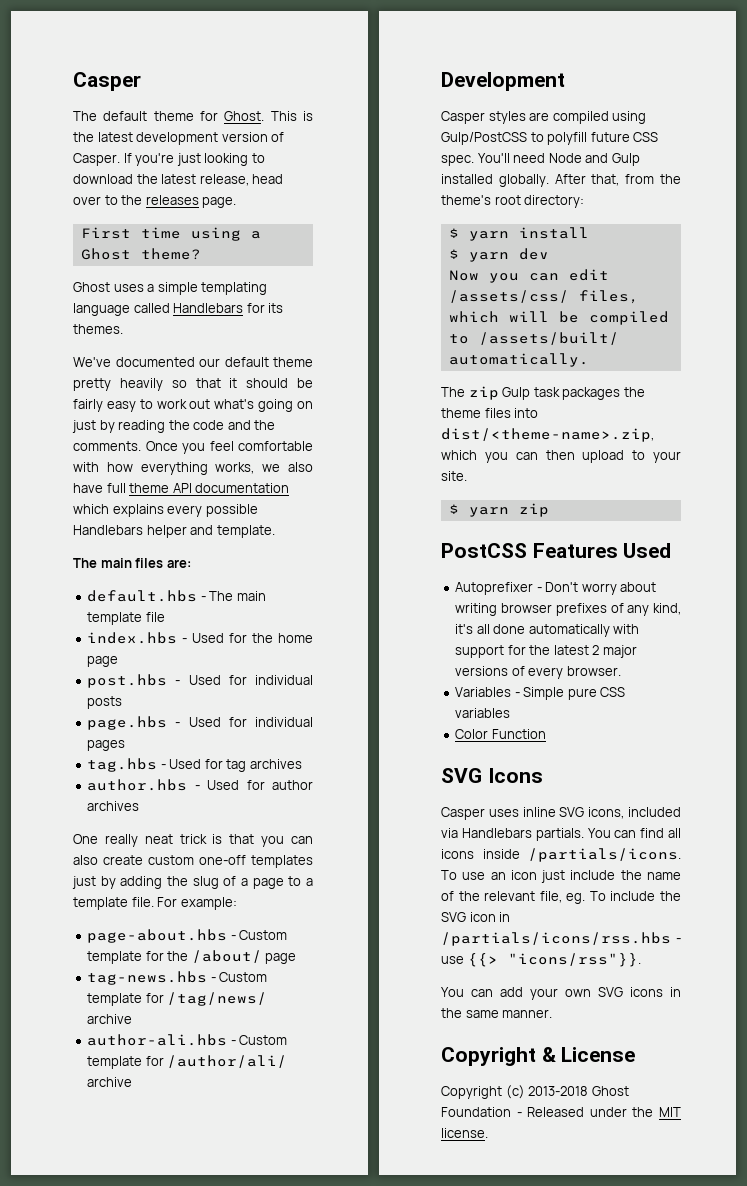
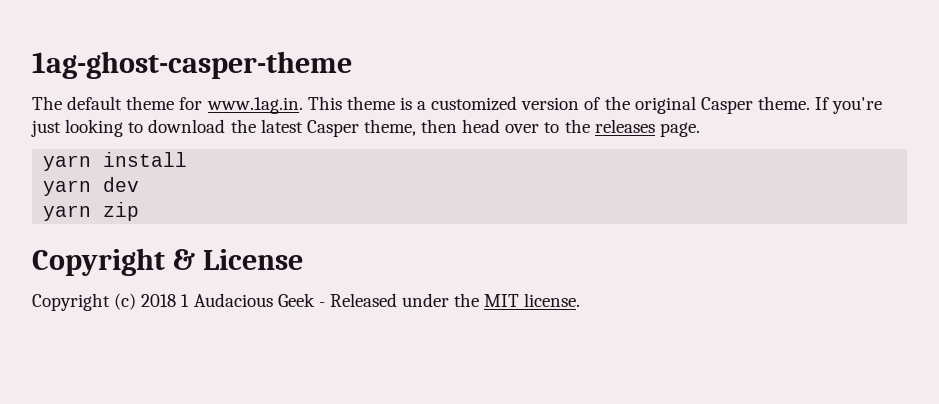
[73,72,141,91] Casper -> [32,51,352,79] 1ag-ghost-casper-theme
[224,111,313,121] [73,132,285,145] [73,153,120,166] Ghost. This is the latest development version of Casper. -> [206,96,810,114] www.1ag.in. This theme is a customized version of the original Casper theme.
[199,174,249,186] release, -> [306,119,458,137] Casper theme, then
[80,227,261,241] [80,248,201,260] [73,282,268,295] [73,303,284,316] [73,324,123,334] [73,357,313,367] [73,378,313,391] [73,399,313,412] [72,420,276,433] [73,441,313,454] [73,462,313,475] [73,483,290,493] [73,504,258,517] [73,525,275,538] [73,558,191,568] [87,590,266,602] [87,612,165,625] [87,632,313,644] [87,656,119,667] [87,674,313,688] [87,696,123,709] [87,716,313,730] [87,740,126,751] [87,758,302,772] [87,779,313,791] [87,801,140,811] [73,834,313,847] [73,855,313,868] [72,876,313,889] [73,897,237,910] [87,929,288,943] [87,950,297,964] [87,971,268,985] [87,992,268,1006] [87,1014,133,1024] [87,1034,288,1046] [87,1055,288,1069] [87,1077,133,1087] [441,72,565,91] [441,111,647,124] [441,132,659,145] [441,153,640,166] [441,174,681,187] [441,195,585,208] [448,228,459,238] First time using a Ghost theme? // Ghost uses a simple templating language called Handlebars for its themes. // We've documented our default theme pretty heavily so that it should be fairly easy to work out what's going on just by reading the code and the comments. Once you feel comfortable with how everything works, we also have full theme API documentation which explains every possible Handlebars helper and template. // The main files are: // default.hbs - The main template file // index.hbs - Used for the home page // post.hbs - Used for individual posts // page.hbs - Used for individual pages // tag.hbs - Used for tag archives // author.hbs - Used for author archives // One really neat trick is that you can also create custom one-off templates just by adding the slug of a page to a template file. For example: // page-about.hbs - Custom template for the /about/ page // tag-news.hbs - Custom template for /tag/news/ archive // author-ali.hbs - Custom template for /author/ali/ archive // Development // Casper styles are compiled using Gulp/PostCSS to polyfill future CSS spec. You'll need Node and Gulp installed globally. After that, from the theme's root directory: // $ -> (700, 129) none
[448,249,459,259] $ -> (188, 159) none
[448,269,609,283] [448,290,639,304] [448,311,669,325] [448,332,619,345] [448,353,589,367] [441,386,645,400] [441,408,539,418] [441,428,654,442] [441,450,681,463] [441,471,467,481] [448,503,549,517] [441,543,672,558] [455,582,657,595] [455,603,681,616] [455,624,640,637] [455,645,637,658] [455,666,621,679] [455,687,626,700] [455,708,511,718] [455,729,546,739] [441,768,543,783] [441,807,681,820] [441,828,681,841] [441,848,681,862] [441,870,681,883] [441,891,681,904] [441,912,511,922] [441,932,681,946] [441,953,641,967] [441,987,681,1000] [441,1008,553,1018] Now you can edit /assets/css/ files, which will be compiled to /assets/built/ automatically. // The zip Gulp task packages the theme files into dist/<theme-name>.zip, which you can then upload to your site. // $ yarn zip // PostCSS Features Used // Autoprefixer - Don't worry about writing browser prefixes of any kind, it's all done automatically with support for the latest 2 major versions of every browser. // Variables - Simple pure CSS variables // Color Function // SVG Icons // Casper uses inline SVG icons, included via Handlebars partials. You can find all icons inside /partials/icons. To use an icon just include the name of the relevant file, eg. To include the SVG icon in /partials/icons/rss.hbs - use {{> "icons/rss"}}. // You can add your own SVG icons in the same manner. -> [43,202,140,221] yarn zip
[528,1086,629,1096] [441,1107,511,1117] 2013-2018 Ghost Foundation -> [141,293,315,307] 2018 1 Audacious Geek

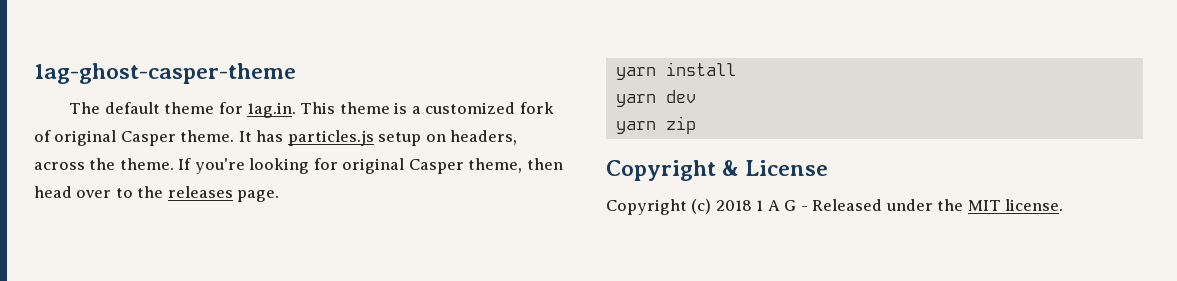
[206,97,303,114] www.1ag.in. -> [246,102,296,118] 1ag.in.
[521,96,883,114] [31,119,303,137] version of the original Casper theme. If you're just looking to download the latest -> [519,102,554,114] [34,130,518,146] [34,158,405,174] fork of original Casper theme. It has particles.js setup on headers, across the theme. If you're looking for original
[193,293,315,307] Audacious Geek -> [767,200,797,211] A G

